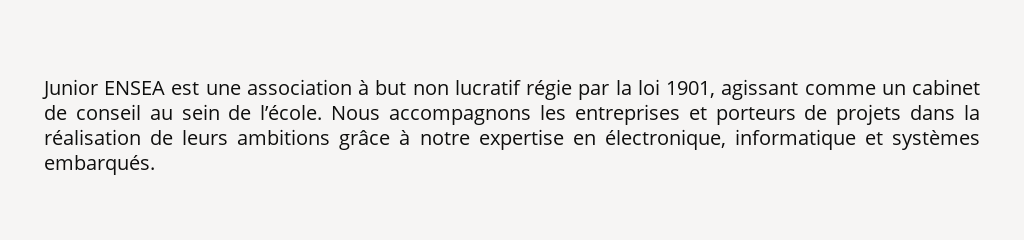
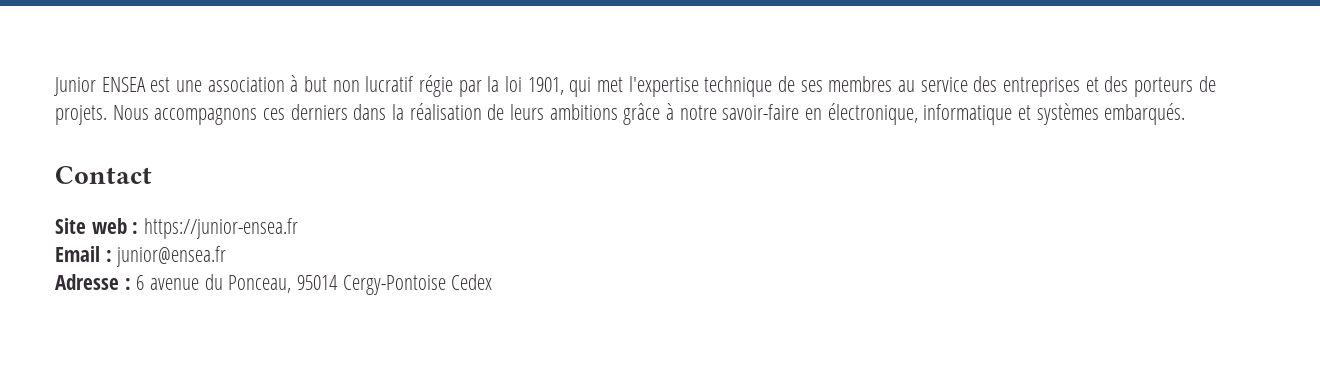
[721,79,981,100] [44,104,902,125] agissant comme un cabinet de conseil au sein de l’école. Nous accompagnons les entreprises et porteurs de projets -> [569,76,1216,97] [55,104,348,125] qui met l'expertise technique de ses membres au service des entreprises et des porteurs de projets. Nous accompagnons ces derniers
[478,129,564,150] expertise -> [722,104,800,120] savoir-faire
(155, 165) none -> [55,166,152,184] [55,218,299,239] [55,246,227,267] [55,274,493,295] // Contact // Site web : https://junior-ensea.fr // Email : junior@ensea.fr // Adresse : 6 avenue du Ponceau, 95014 Cergy-Pontoise Cedex

